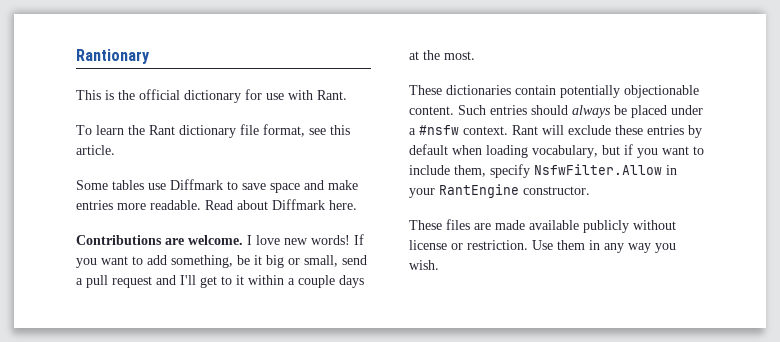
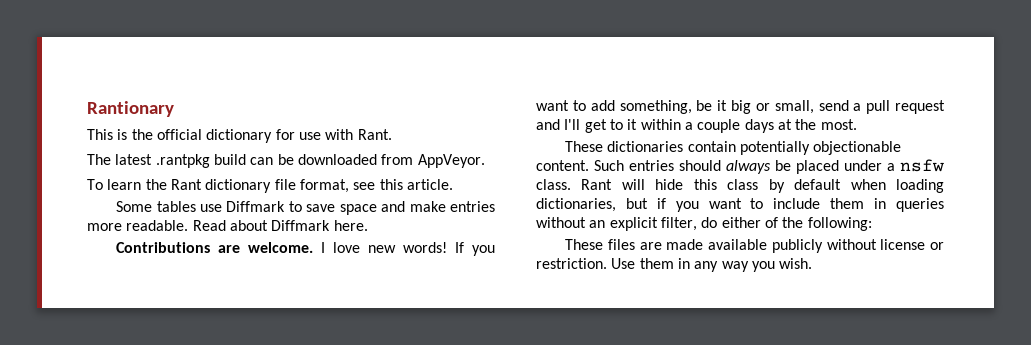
(347, 95) none -> [87,154,485,168] // The latest .rantpkg build can be downloaded from AppVeyor.
[419,125,684,135] #nsfw context. Rant will exclude these entries -> [900,159,944,172] [536,179,759,190] nsfw class. Rant will hide this class
[532,145,598,158] vocabulary, -> [536,198,616,212] dictionaries,
[454,164,677,178] [409,184,590,198] them, specify NsfwFilter.Allow in your RantEngine constructor. -> [830,198,944,212] [536,217,872,231] them in queries without an explicit filter, do either of the following:

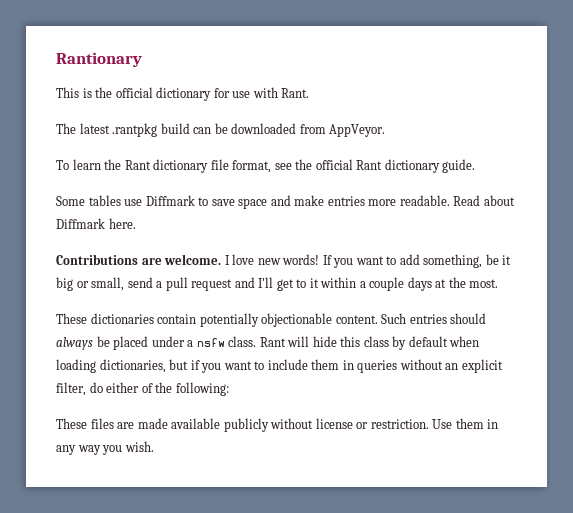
[379,179,453,190] this article. -> [295,159,476,173] the official Rant dictionary guide.

